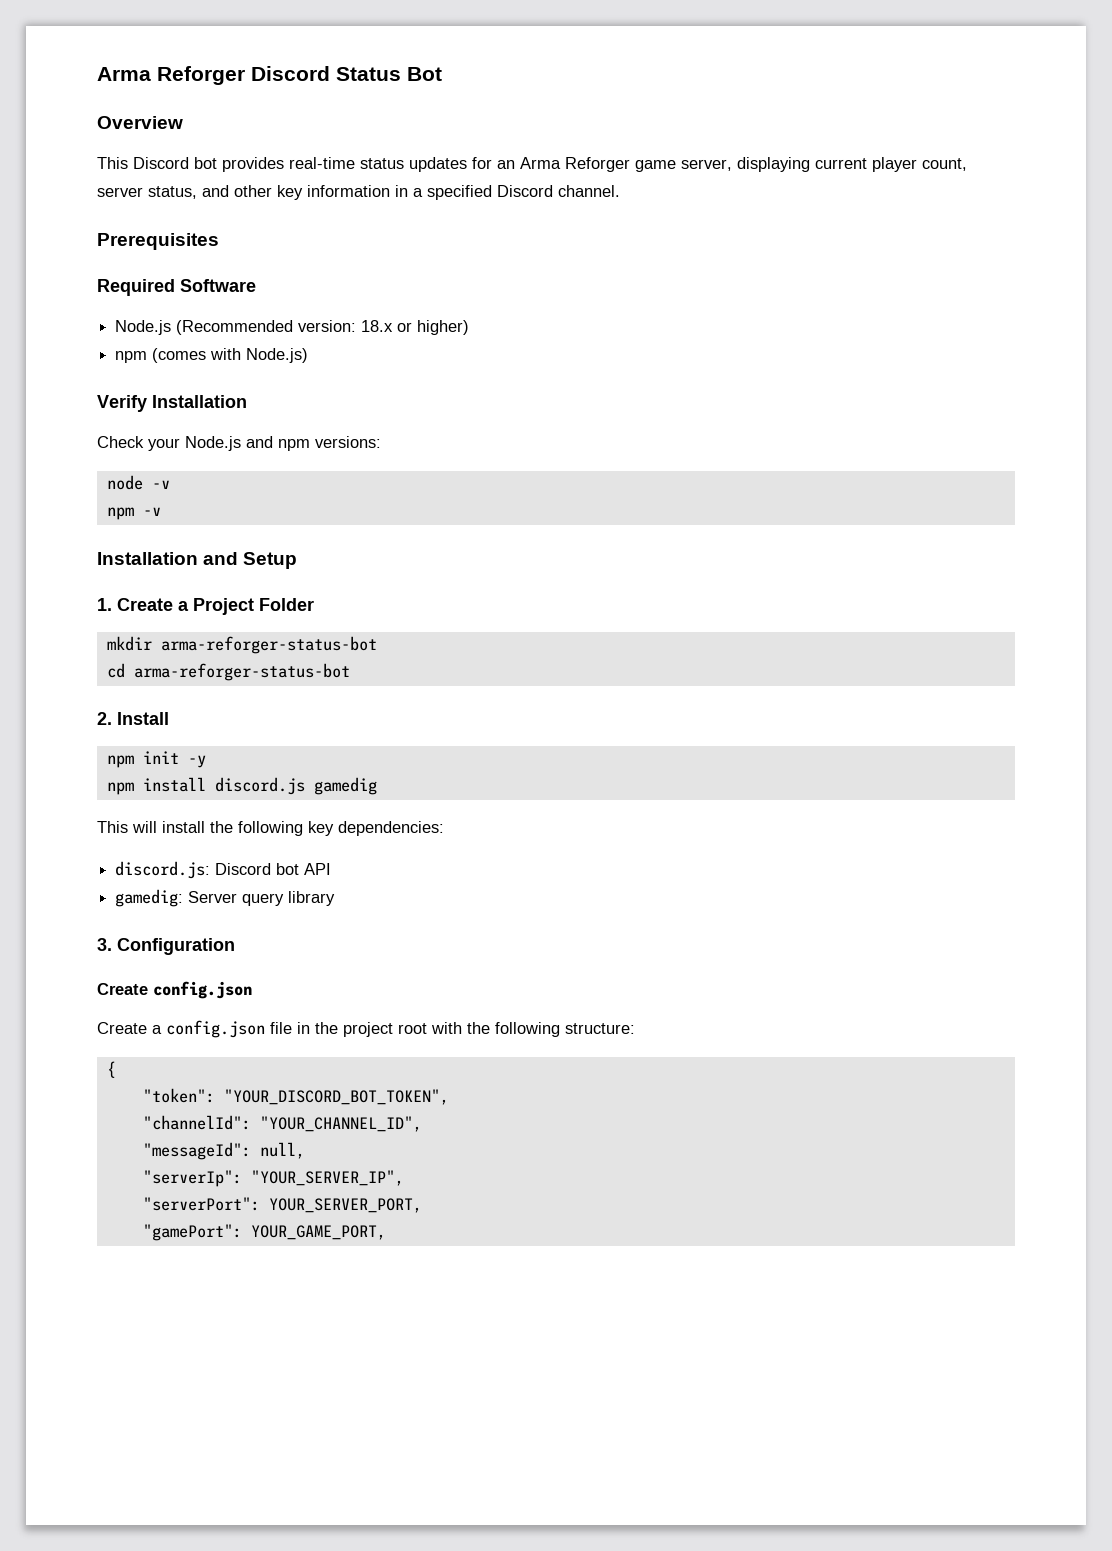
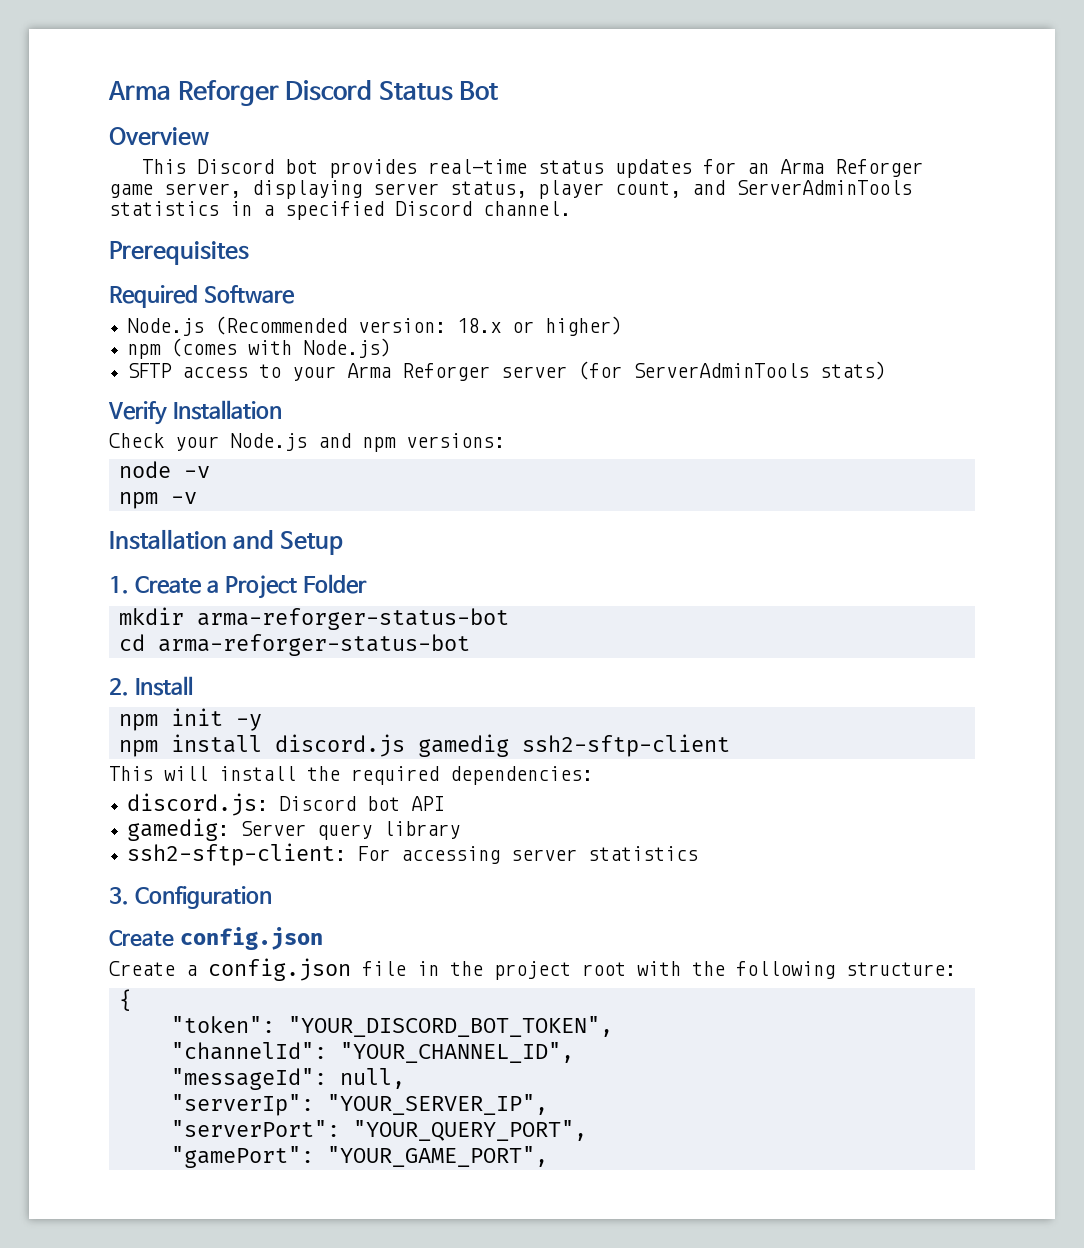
[815,157,967,172] [97,185,390,200] current player count, server status, and other key information -> [373,180,912,199] [109,201,219,216] server status, player count, and ServerAdminTools statistics
(309, 355) none -> [127,361,887,381] // SFTP access to your Arma Reforger server (for ServerAdminTools stats)
(377, 786) none -> [521,734,730,757] ssh2-sftp-client
[238,821,334,836] following key -> [351,766,439,785] required
(336, 898) none -> [127,843,699,866] // ssh2-sftp-client: For accessing server statistics
[268,1198,422,1213] YOUR_SERVER_PORT, -> [352,1120,587,1141] "YOUR_QUERY_PORT",
[250,1225,386,1240] YOUR_GAME_PORT, -> [326,1146,548,1167] "YOUR_GAME_PORT",

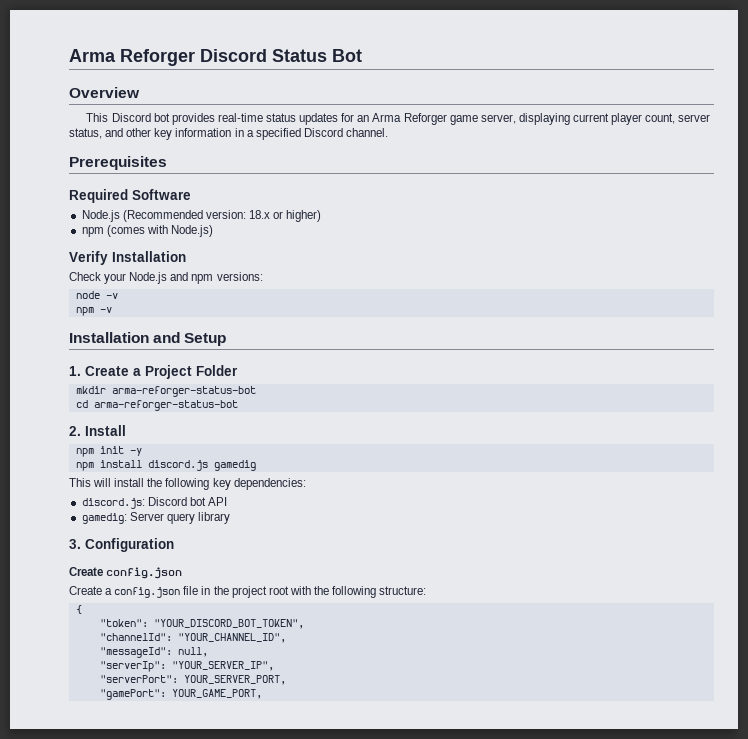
[373,180,912,199] [109,201,219,216] server status, player count, and ServerAdminTools statistics -> [572,113,711,125] [69,128,232,140] current player count, server status, and other key information
[127,361,887,381] // SFTP access to your Arma Reforger server (for ServerAdminTools stats) -> (213, 231) none
[521,734,730,757] ssh2-sftp-client -> (256, 465) none
[351,766,439,785] required -> [165,478,231,490] following key
[127,843,699,866] // ssh2-sftp-client: For accessing server statistics -> (230, 518) none
[352,1120,587,1141] "YOUR_QUERY_PORT", -> [183,675,286,685] YOUR_SERVER_PORT,
[326,1146,548,1167] "YOUR_GAME_PORT", -> [171,689,262,699] YOUR_GAME_PORT,

